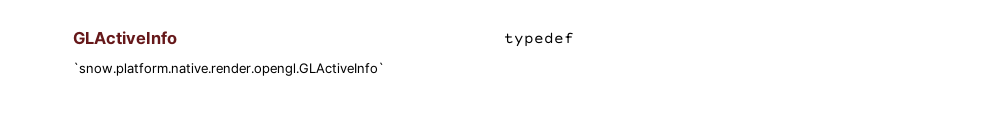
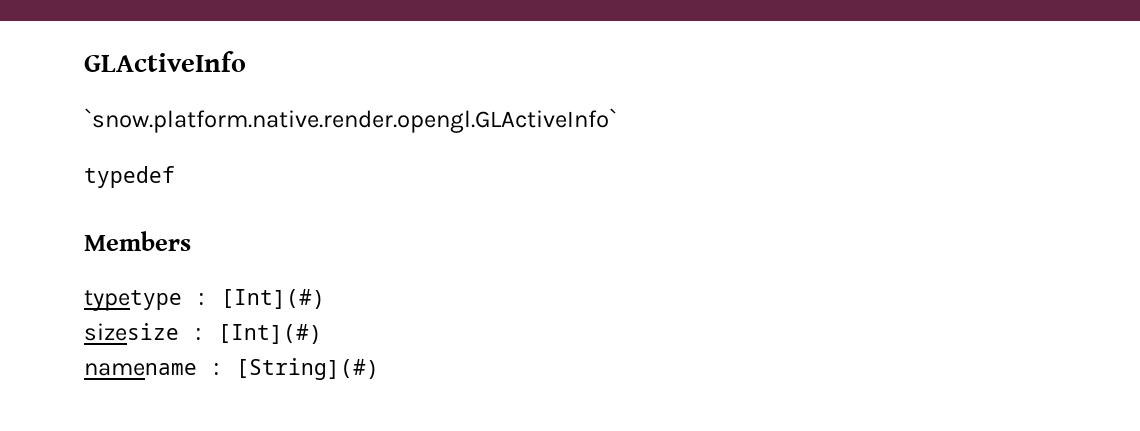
(574, 39) none -> [84,231,191,251] [84,289,325,311] [84,323,322,344] [84,358,379,380] // Members // typetype : [Int](#) // sizesize : [Int](#) // namename : [String](#)

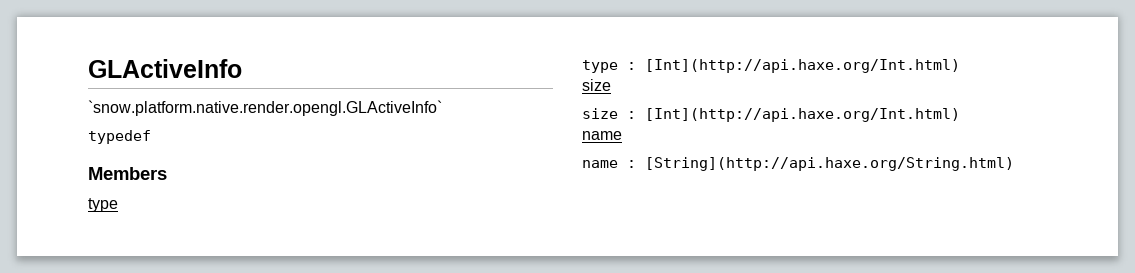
[84,289,325,311] [84,323,322,344] [84,358,379,380] typetype : [Int](#) // sizesize : [Int](#) // namename : [String](#) -> [88,198,118,212] [582,59,960,73] [582,79,611,91] [582,108,960,122] [582,131,622,140] [582,157,1014,171] type // type : [Int](http://api.haxe.org/Int.html) // size // size : [Int](http://api.haxe.org/Int.html) // name // name : [String](http://api.haxe.org/String.html)

